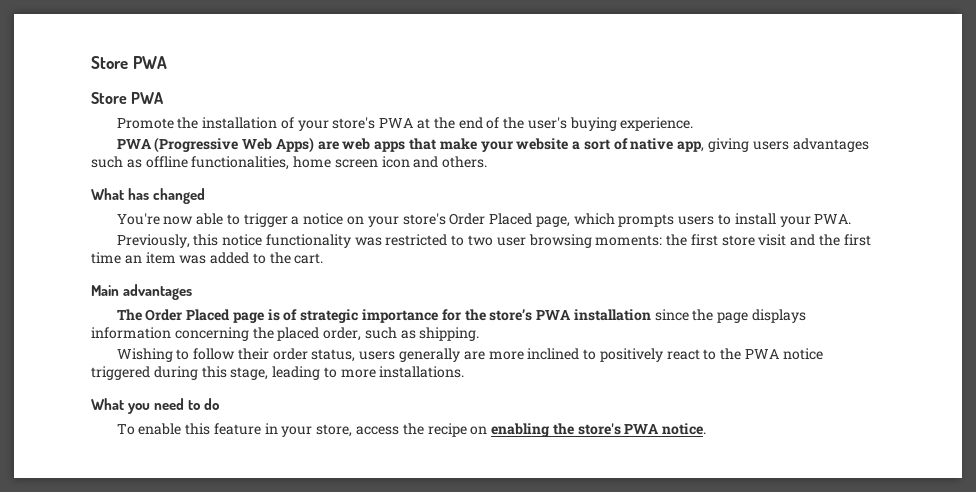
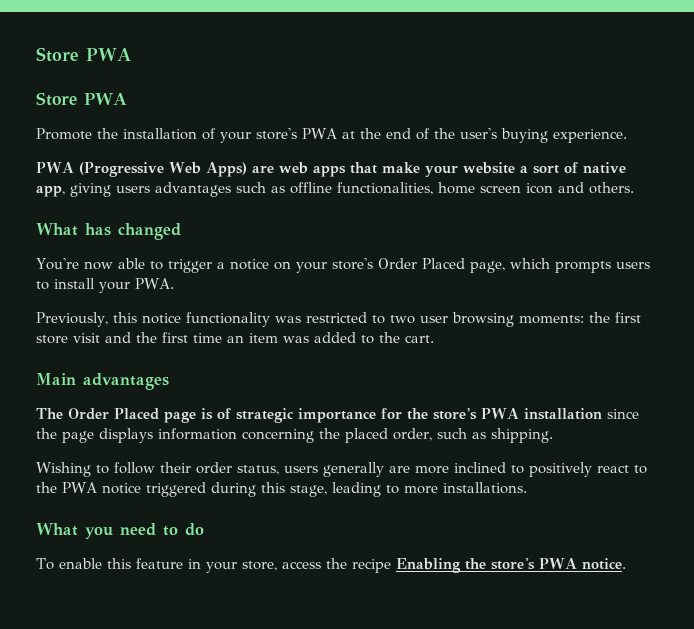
[470,423,551,437] on enabling -> [395,558,461,573] Enabling

